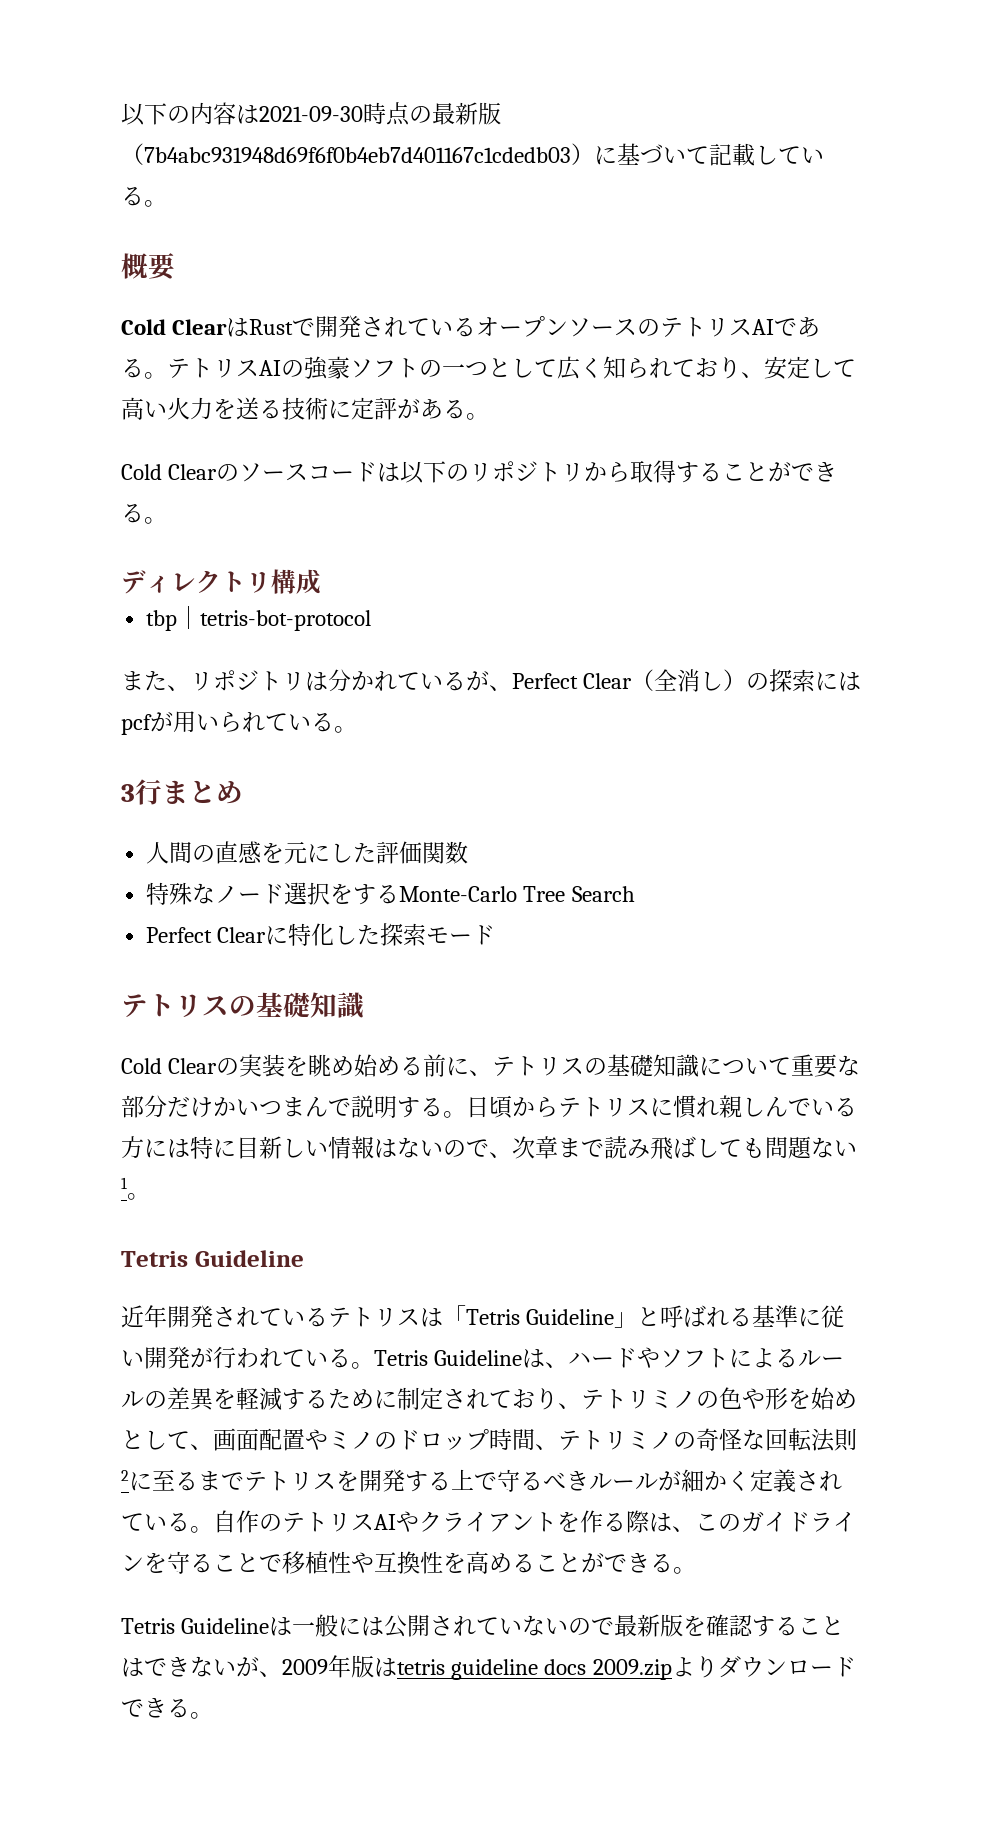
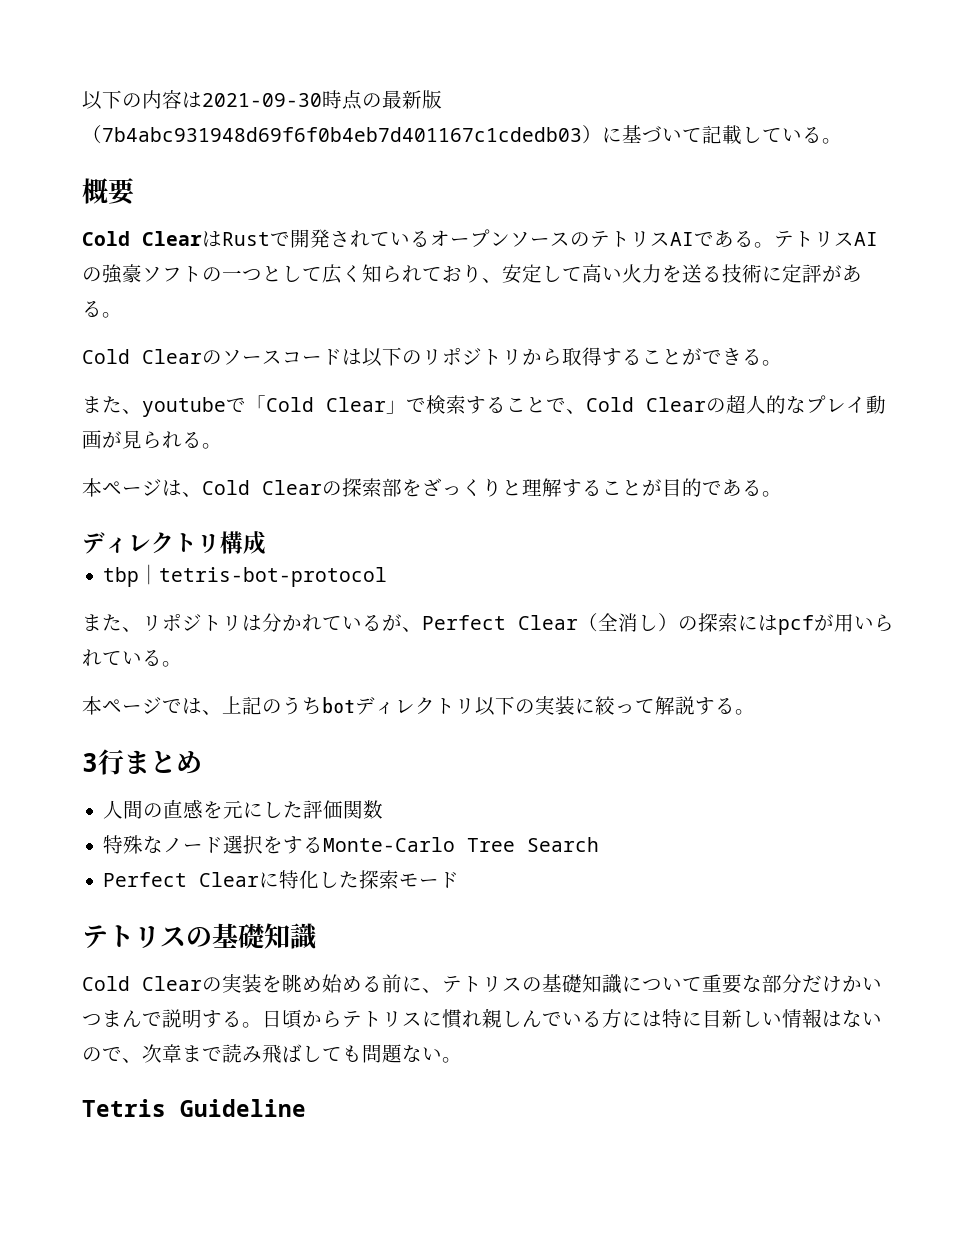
(167, 520) none -> [82,395,886,417] [82,430,222,449] [82,478,782,497] // また、youtubeで「Cold Clear」で検索することで、Cold Clearの超人的なプレイ動画が見られる。 // 本ページは、Cold Clearの探索部をざっくりと理解することが目的である。
(357, 729) none -> [82,696,755,716] // 本ページでは、上記のうちbotディレクトリ以下の実装に絞って解説する。
[121,1177,127,1189] [127,1193,150,1200] [121,1250,304,1267] [121,1305,845,1328] [121,1346,845,1369] [121,1387,857,1411] [121,1428,857,1452] [121,1469,842,1492] [121,1510,856,1533] [121,1551,696,1574] [121,1614,845,1638] [121,1655,856,1680] [121,1697,213,1719] 1。 // Tetris Guideline // 近年開発されているテトリスは「Tetris Guideline」と呼ばれる基準に従い開発が行われている。Tetris Guidelineは、ハードやソフトによるルールの差異を軽減するために制定されており、テトリミノの色や形を始めとして、画面配置やミノのドロップ時間、テトリミノの奇怪な回転法則2に至るまでテトリスを開発する上で守るべきルールが細かく定義されている。自作のテトリスAIやクライアントを作る際は、このガイドラインを守ることで移植性や互換性を高めることができる。 // Tetris Guidelineは一般には公開されていないので最新版を確認することはできないが、2009年版はtetris guideline docs 2009.zipよりダウンロードできる。 -> [442,1057,462,1063] [82,1099,306,1117] 。 // Tetris Guideline

